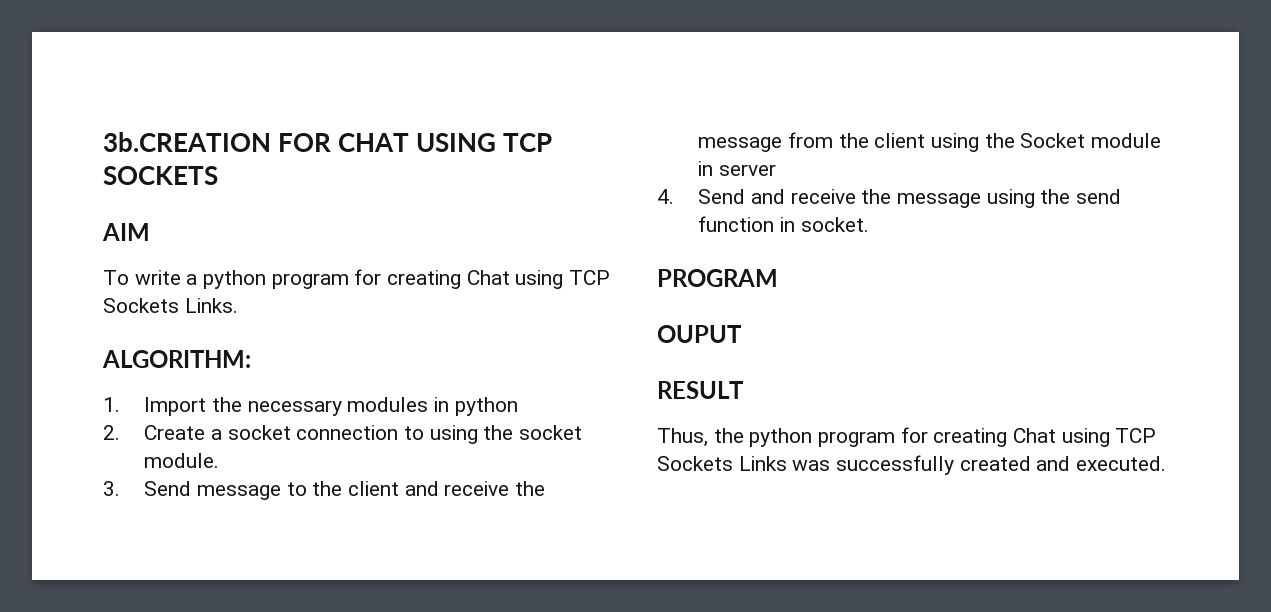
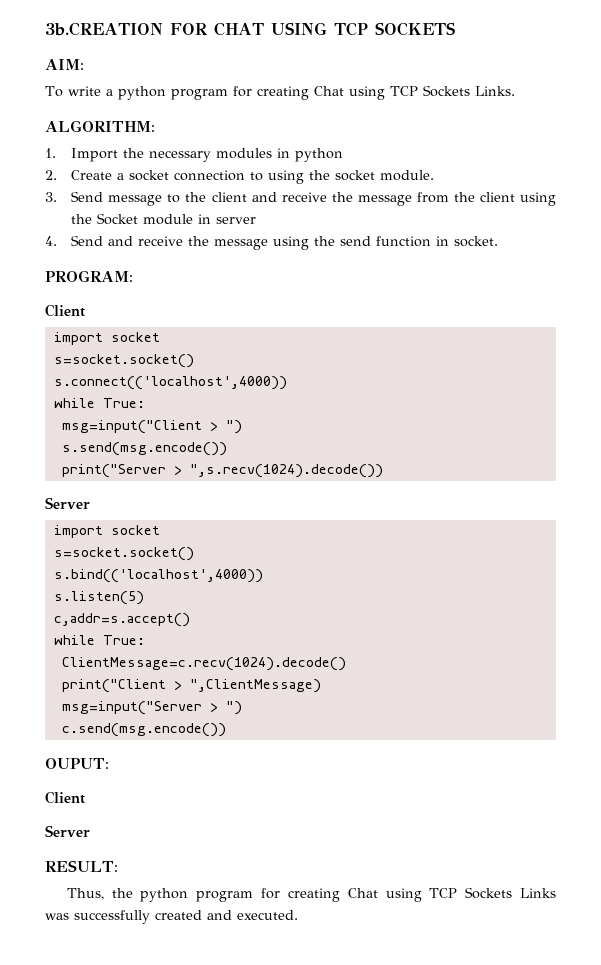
[102,223,150,241] AIM -> [45,59,84,70] AIM:
[657,269,778,287] [657,325,742,343] [657,381,744,399] PROGRAM // OUPUT // RESULT -> [45,270,133,282] [45,304,85,317] [53,332,160,345] [53,354,194,368] [53,376,287,390] [53,398,145,408] [61,420,242,434] [61,442,227,456] [61,464,383,478] [45,497,90,509] [53,525,160,538] [53,547,194,561] [53,569,263,583] [53,591,144,605] [53,613,190,627] [53,635,145,645] [61,657,346,671] [61,679,321,693] [61,701,242,715] [61,723,226,737] [45,758,109,769] [45,791,85,804] [45,825,90,837] [45,860,118,872] PROGRAM: // Client // import socket // s=socket.socket() // s.connect(('localhost',4000)) // while True: // msg=input("Client > ") // s.send(msg.encode()) // print("Server > ",s.recv(1024).decode()) // Server // import socket // s=socket.socket() // s.bind(('localhost',4000)) // s.listen(5) // c,addr=s.accept() // while True: // ClientMessage=c.recv(1024).decode() // print("Client > ",ClientMessage) // msg=input("Server > ") // c.send(msg.encode()) // OUPUT: // Client // Server // RESULT:

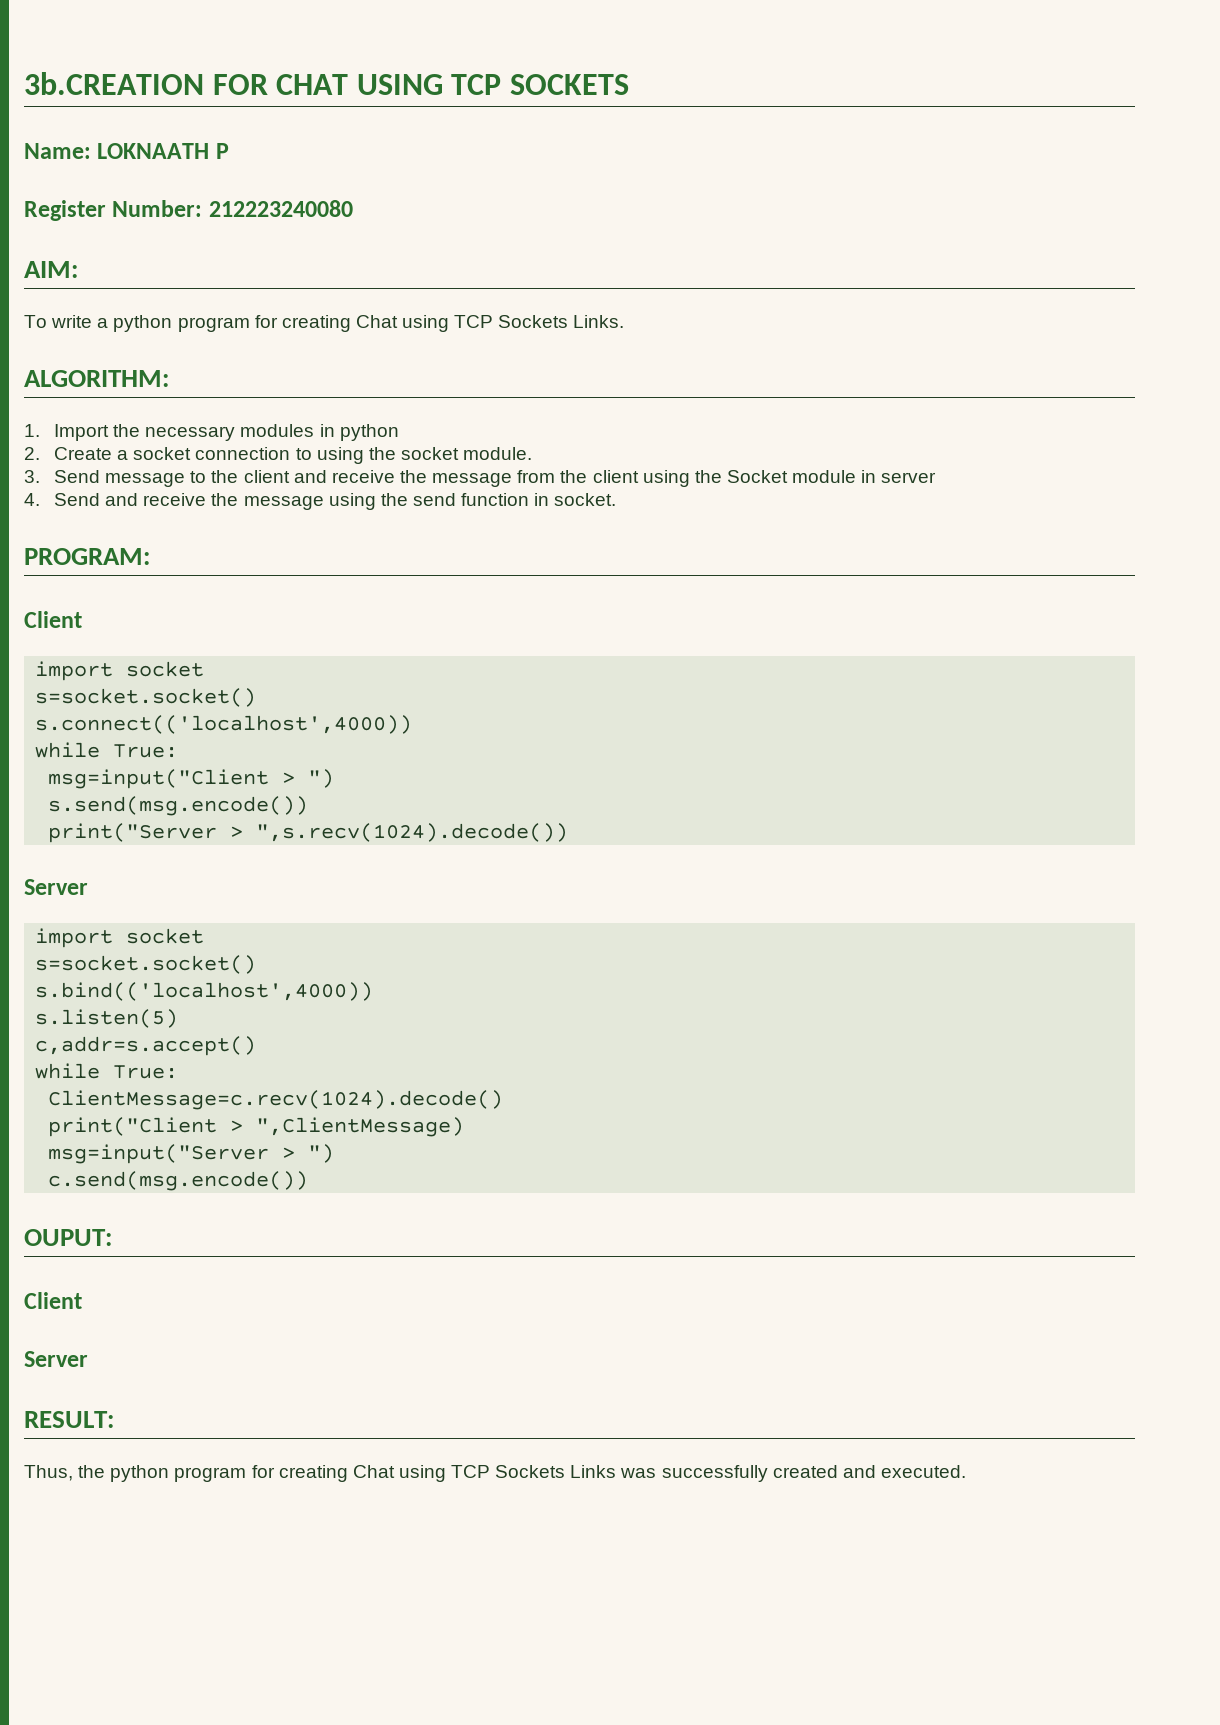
(455, 29) none -> [24,143,229,159] [24,200,353,221] // Name: LOKNAATH P // Register Number: 212223240080

